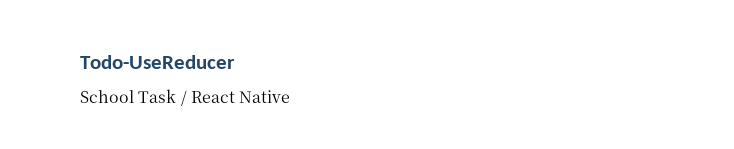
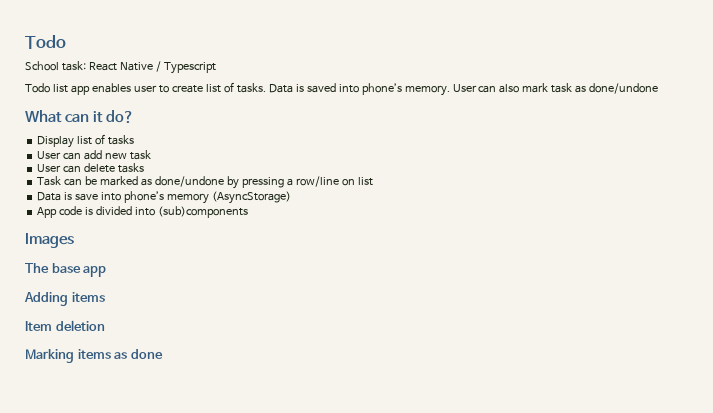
[80,55,235,69] Todo-UseReducer -> [25,35,66,49] Todo
[138,89,291,106] Task / React Native -> [61,61,216,74] [25,82,659,96] [25,110,135,123] [37,134,135,148] [37,150,151,160] [37,163,145,173] [37,176,373,189] [37,191,291,204] [37,206,248,218] [25,233,74,248] [25,263,107,277] [24,292,105,306] [25,320,105,331] [25,349,163,363] task: React Native / Typescript // Todo list app enables user to create list of tasks. Data is saved into phone’s memory. User can also mark task as done/undone // What can it do? // Display list of tasks // User can add new task // User can delete tasks // Task can be marked as done/undone by pressing a row/line on list // Data is save into phone’s memory (AsyncStorage) // App code is divided into (sub)components // Images // The base app // Adding items // Item deletion // Marking items as done

